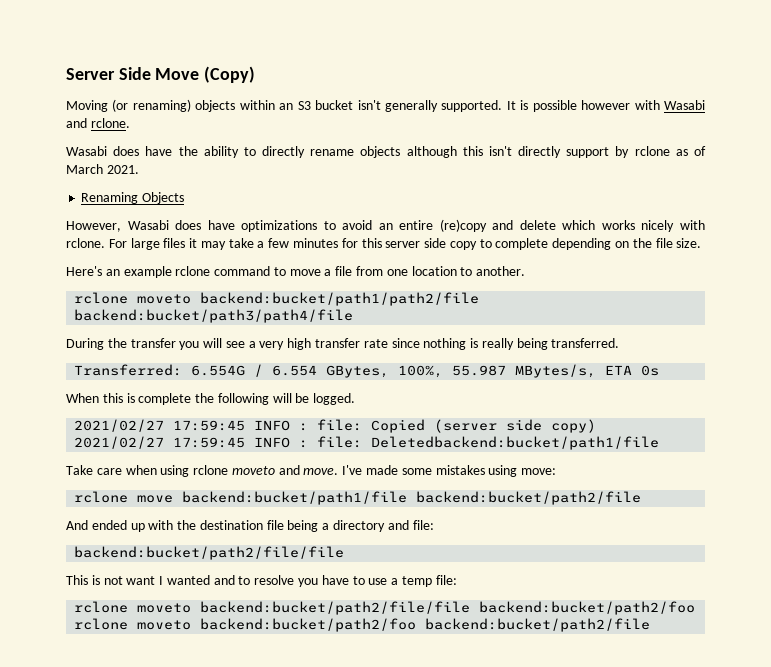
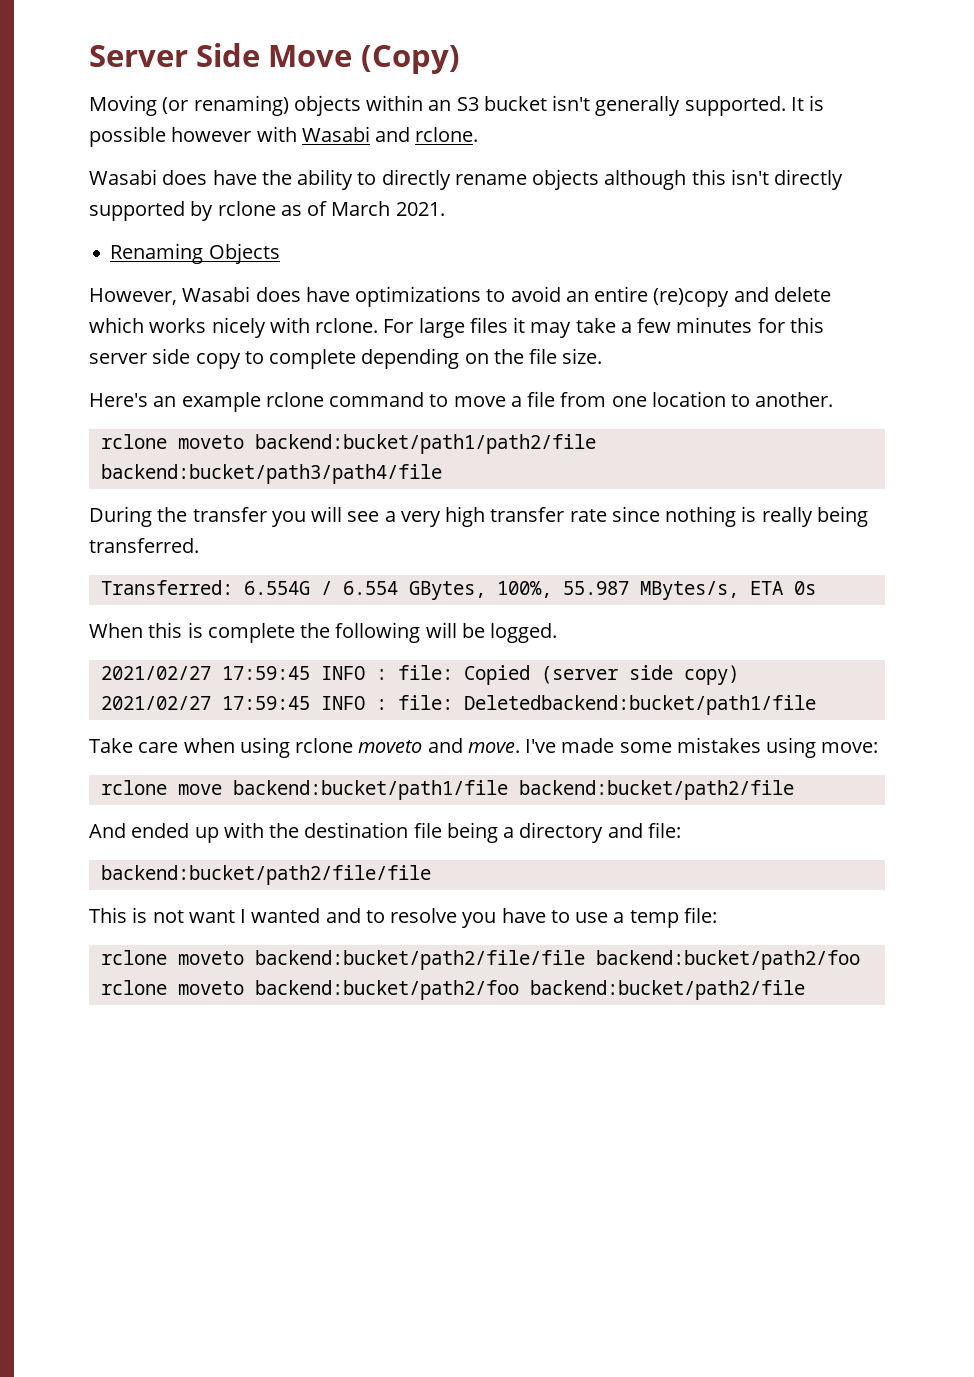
[566,147,610,158] support -> [89,201,185,221] supported

